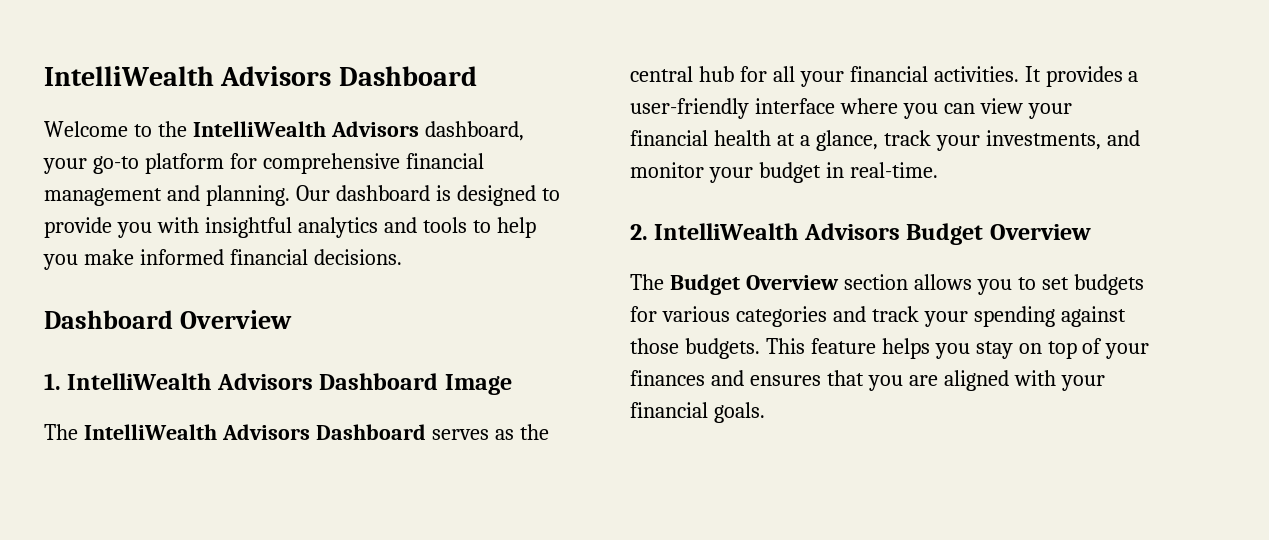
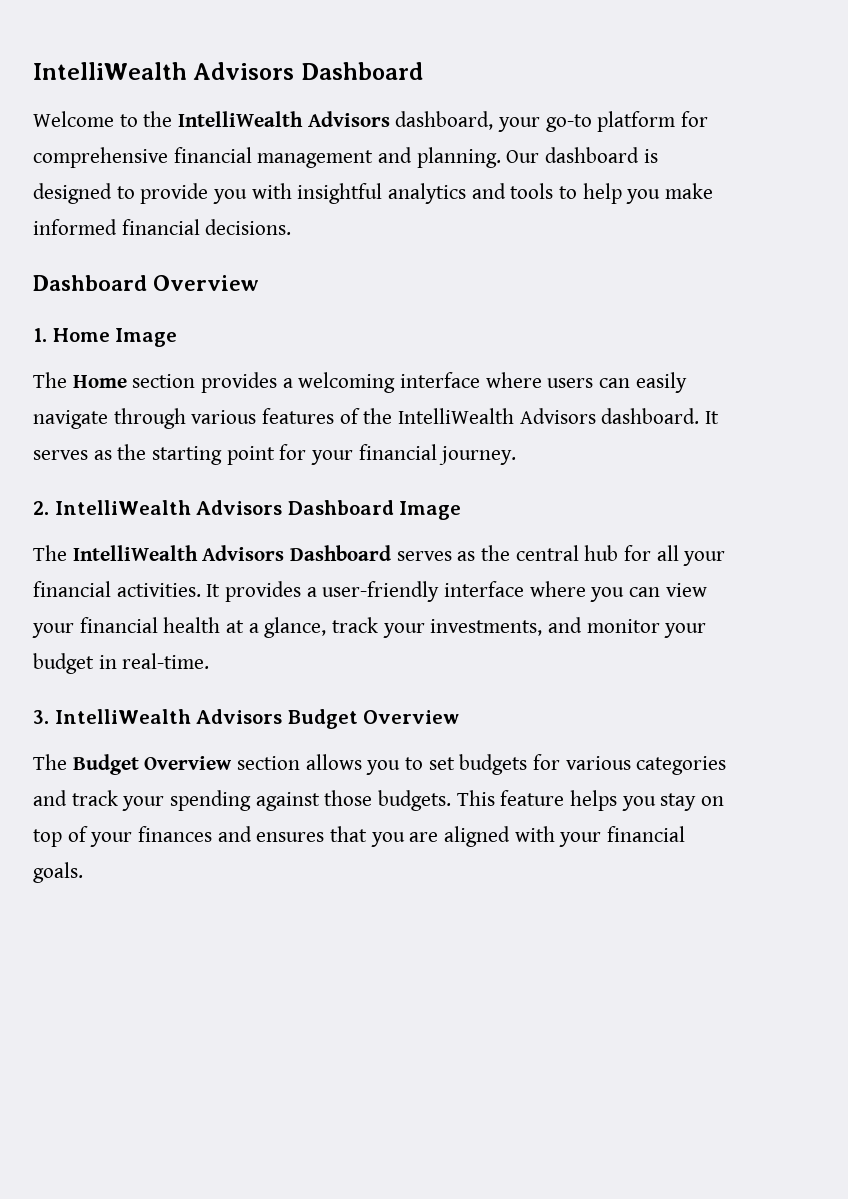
(61, 381) none -> [52,328,178,347] [33,372,687,393] [33,408,720,429] [33,444,517,465] [33,501,49,515] Home Image // The Home section provides a welcoming interface where users can easily navigate through various features of the IntelliWealth Advisors dashboard. It serves as the starting point for your financial journey. // 2.
[630,224,648,240] 2. -> [33,710,49,724] 3.

